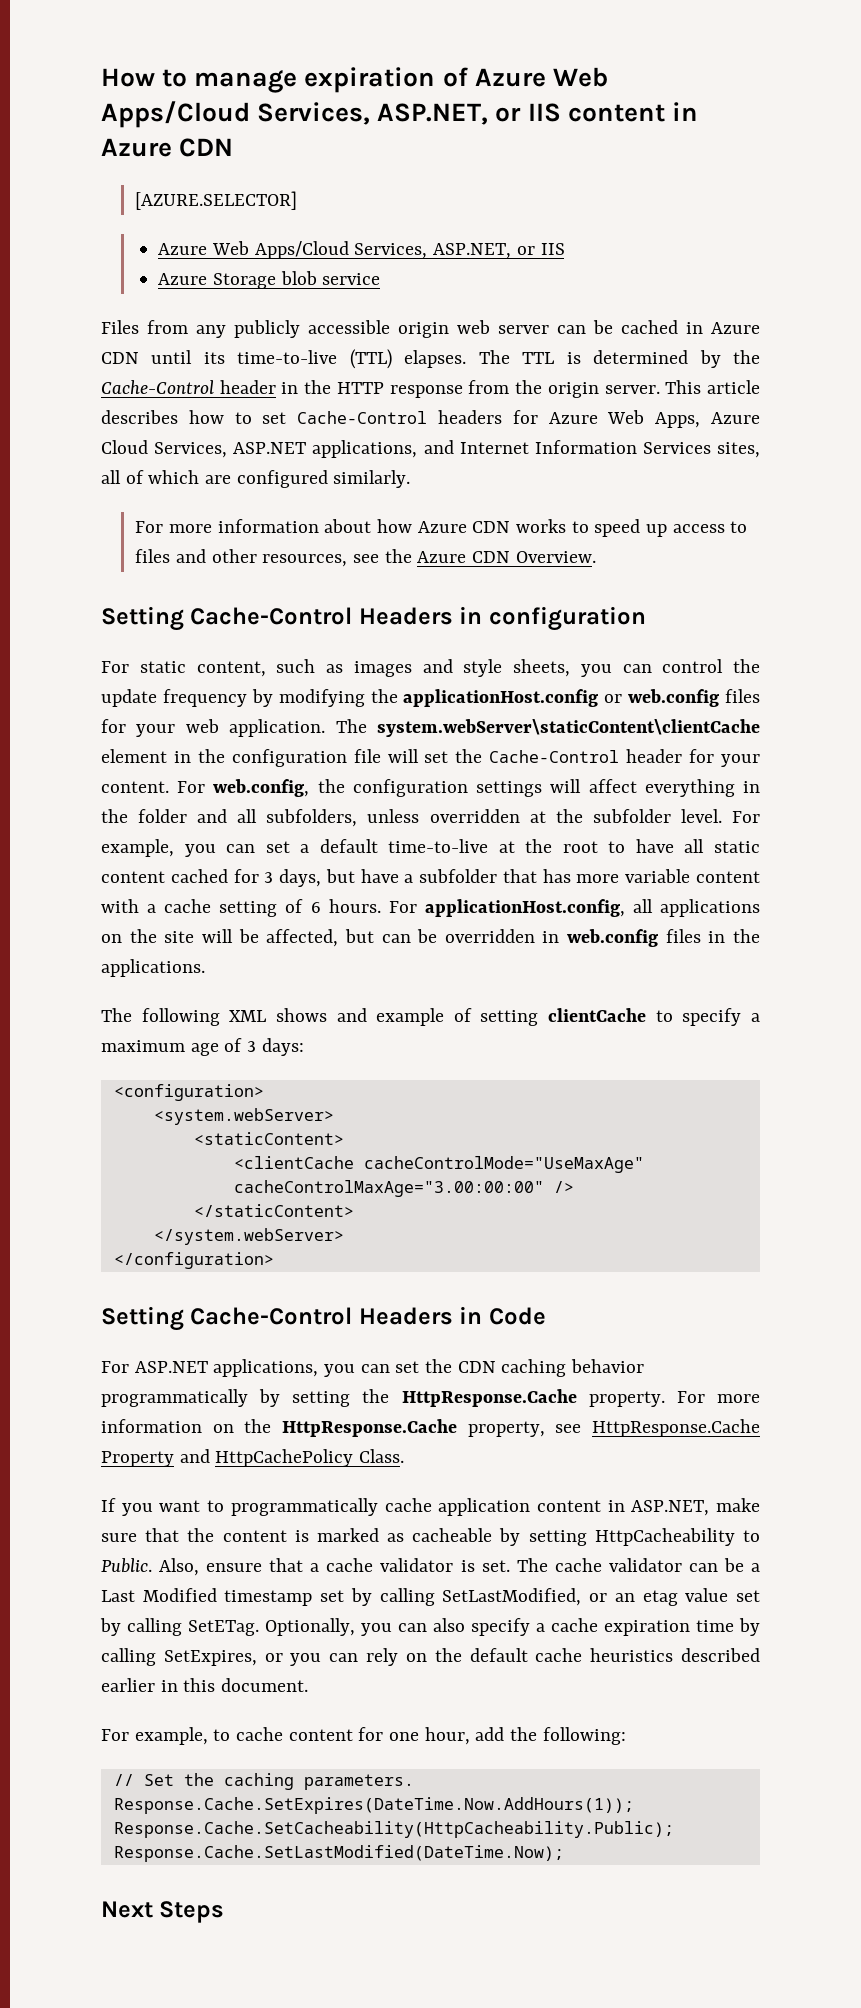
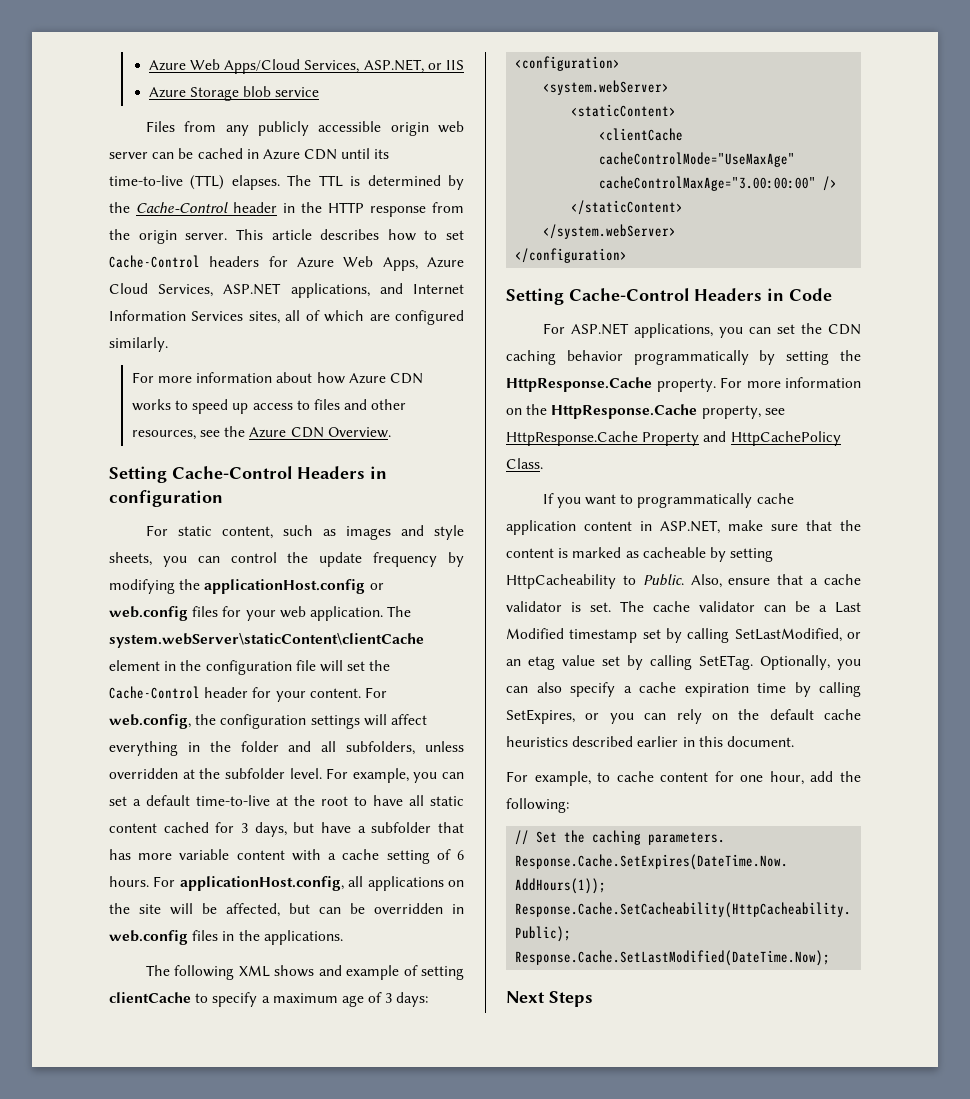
[101,67,608,93] [101,101,698,128] [101,138,234,157] [135,191,298,210] How to manage expiration of Azure Web Apps/Cloud Services, ASP.NET, or IIS content in Azure CDN // [AZURE.SELECTOR] // -> (148, 65) none

